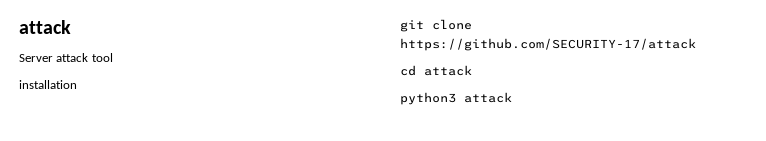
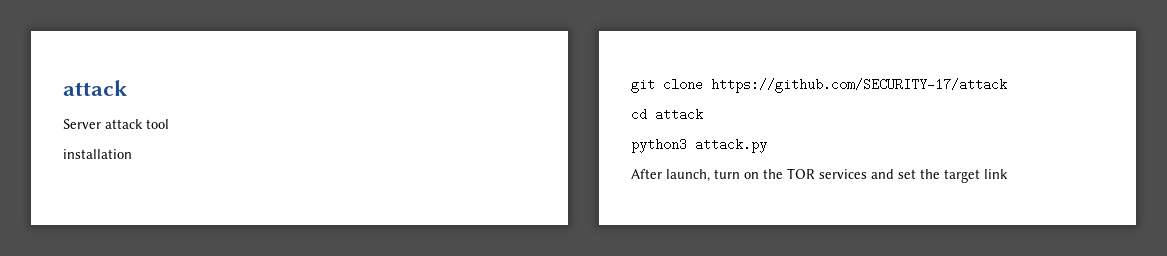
[464,92,512,103] attack -> [695,138,767,153] [631,168,1008,183] attack.py // After launch, turn on the TOR services and set the target link

